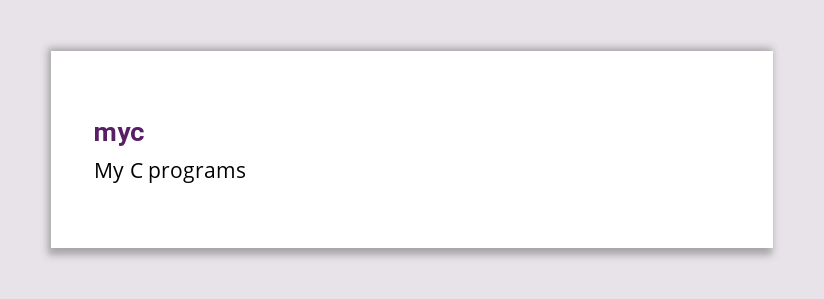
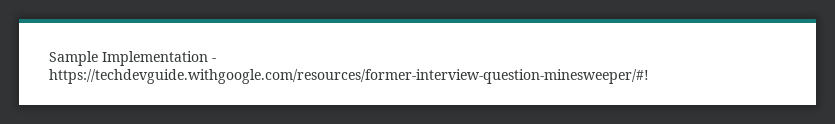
[94,127,144,146] [94,163,247,183] myc // My C programs -> [49,51,216,66] [49,69,649,84] Sample Implementation - https://techdevguide.withgoogle.com/resources/former-interview-question-minesweeper/#!

